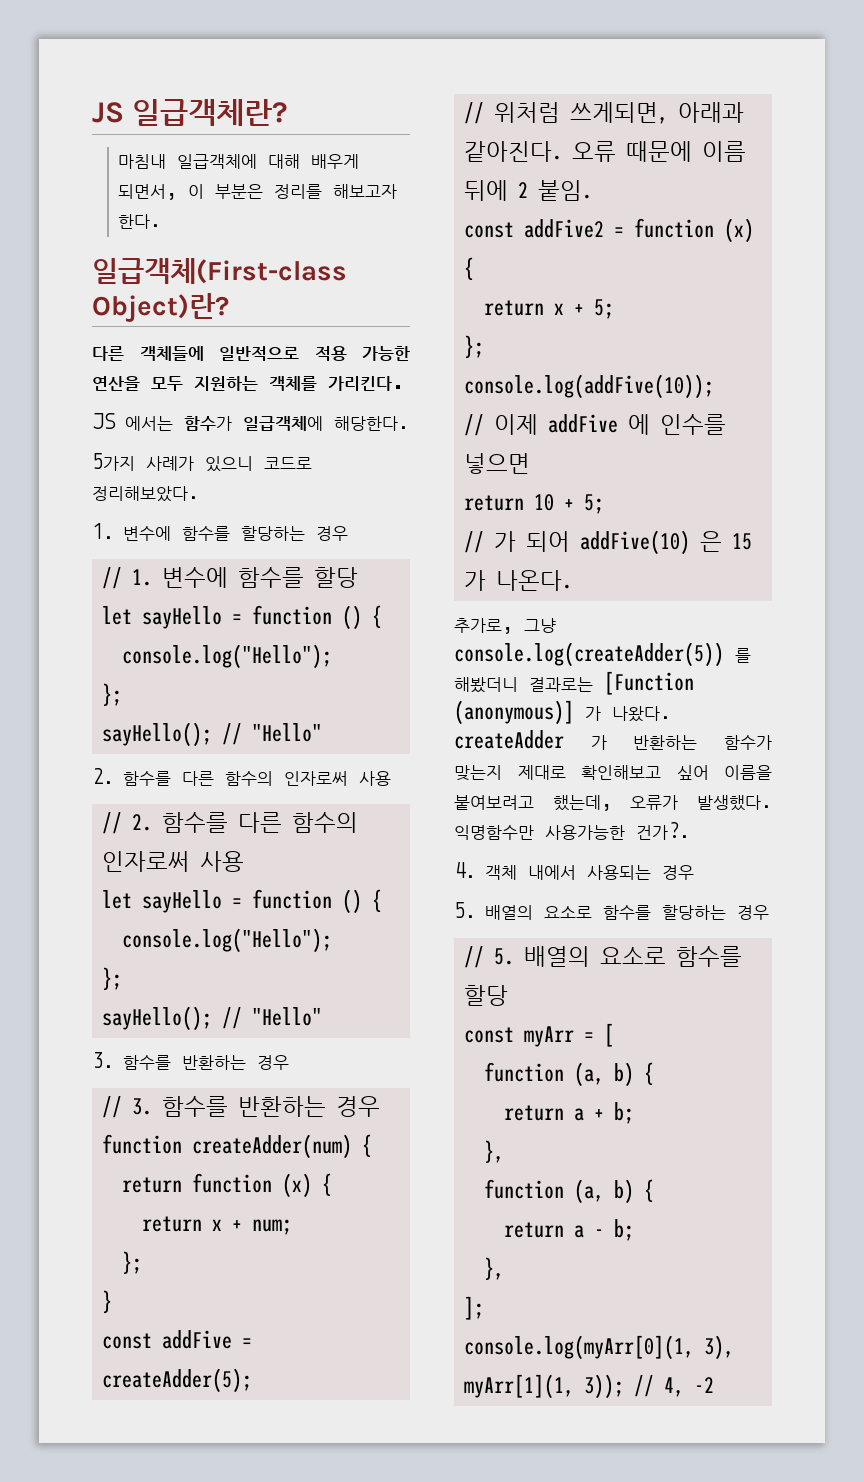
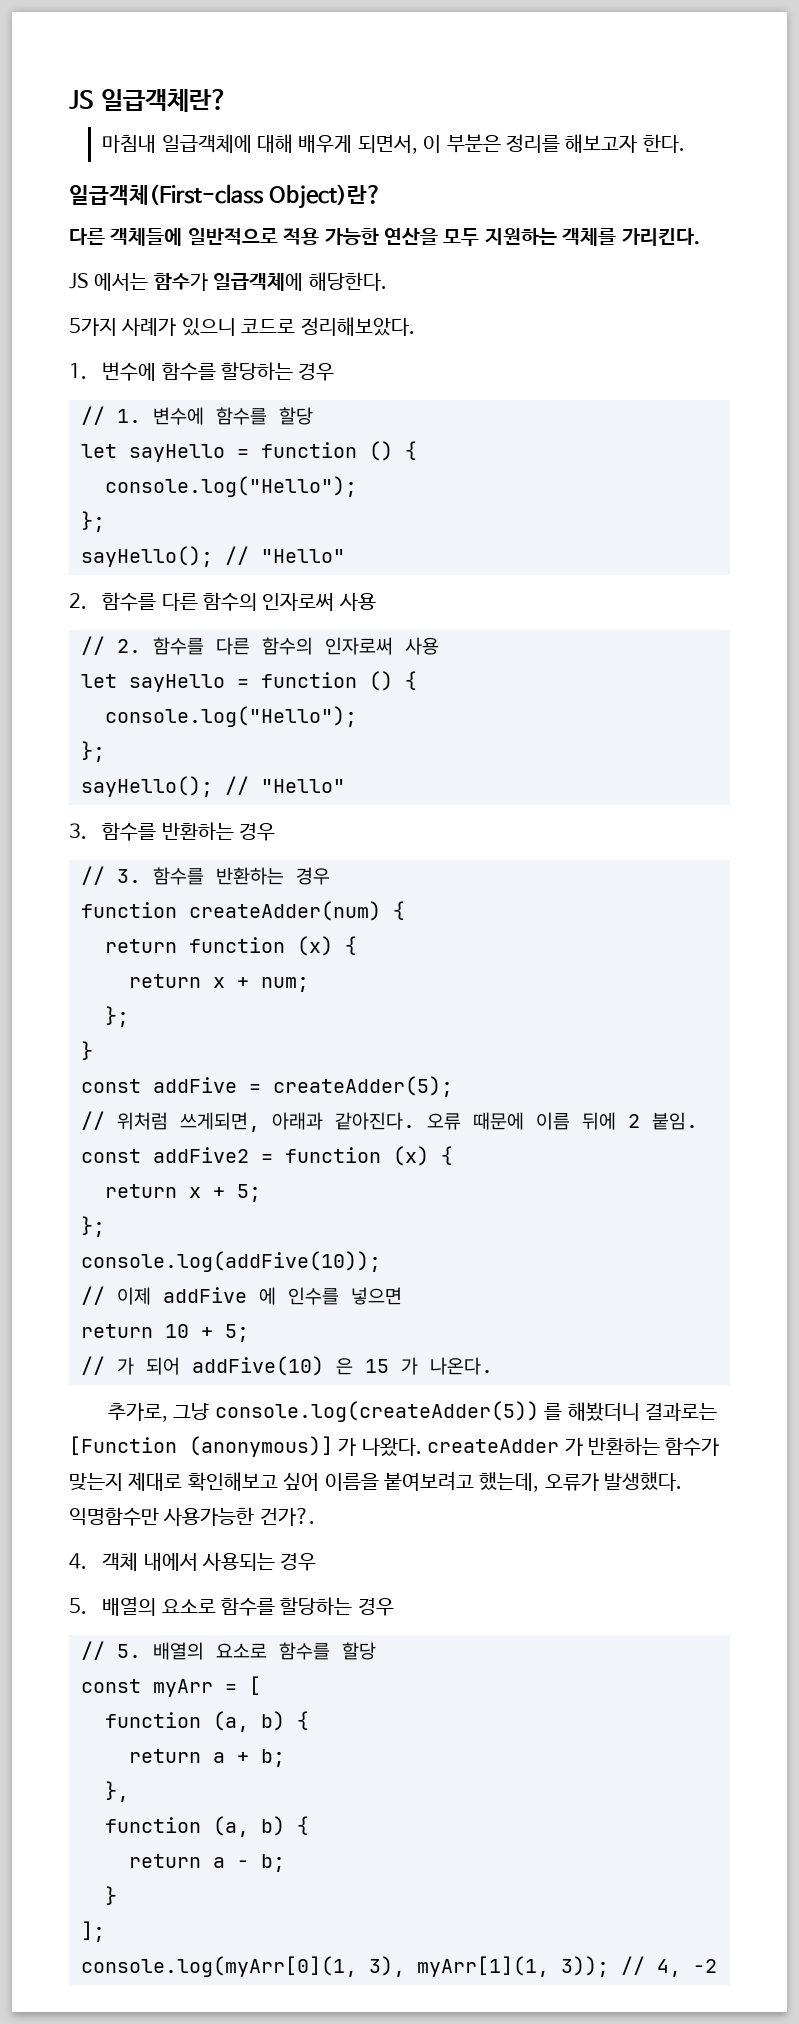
[484,1257,505,1281] }, -> [105,1886,117,1905] }

